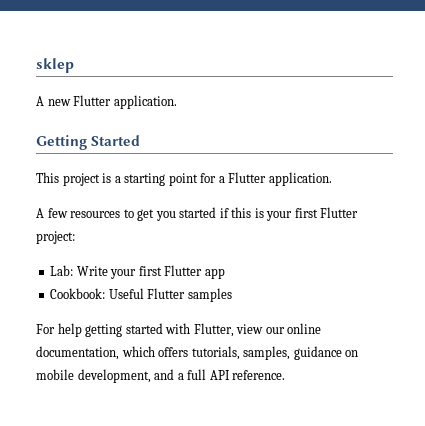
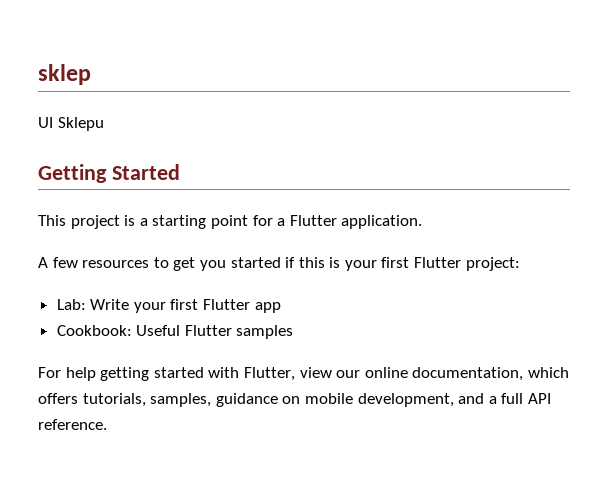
[36,95,177,109] A new Flutter application. -> [38,117,104,131] UI Sklepu

